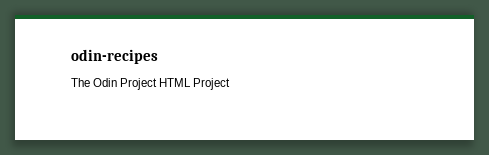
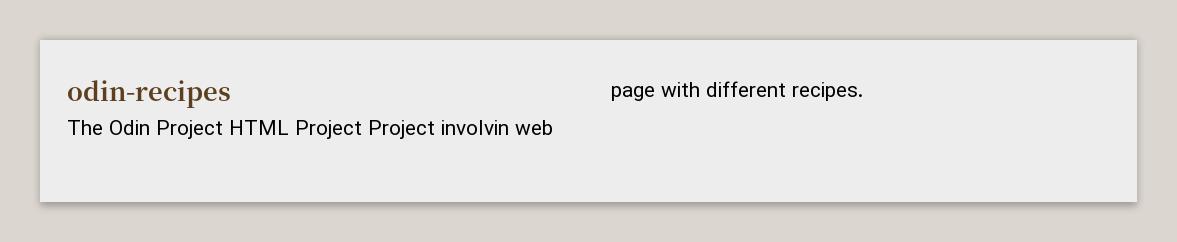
(231, 84) none -> [368,120,553,139] [611,81,863,101] Project involvin web page with different recipes.

